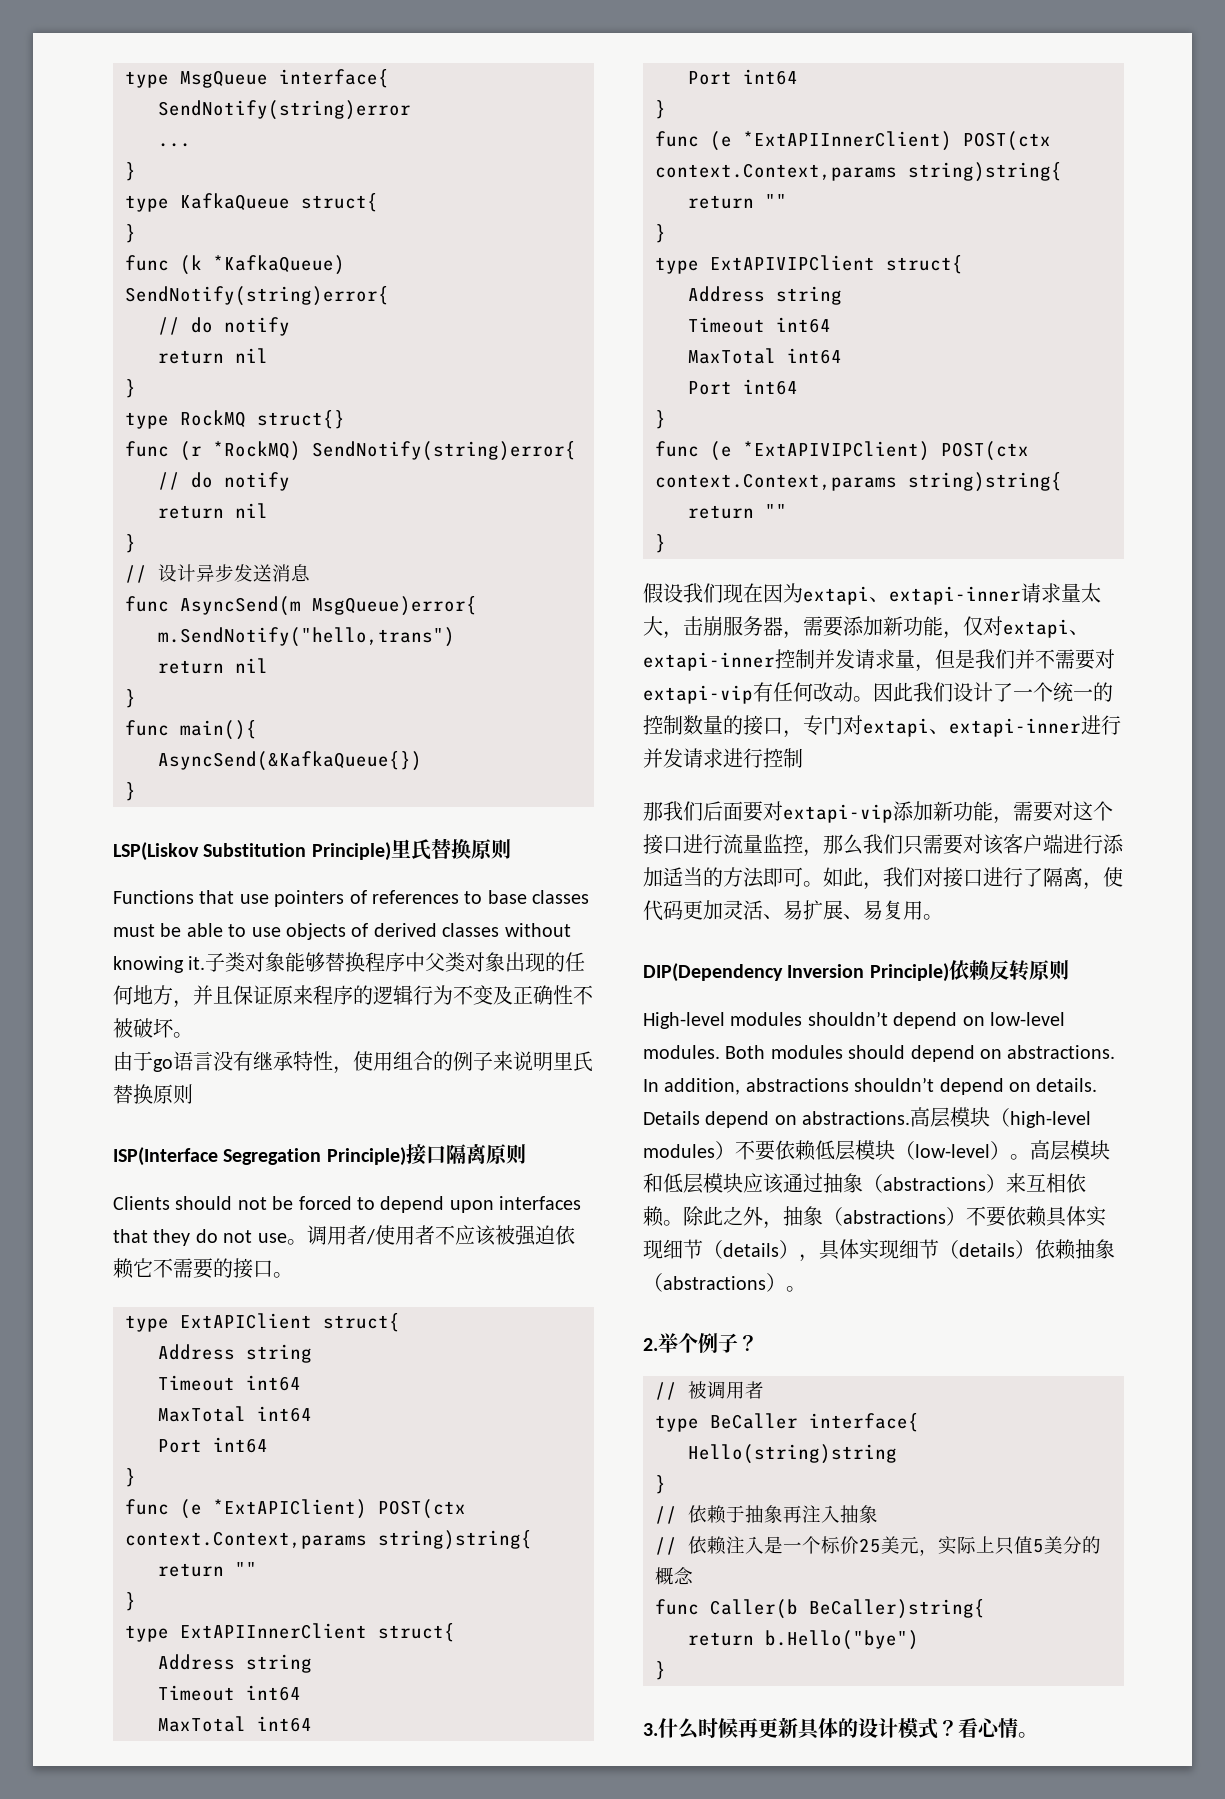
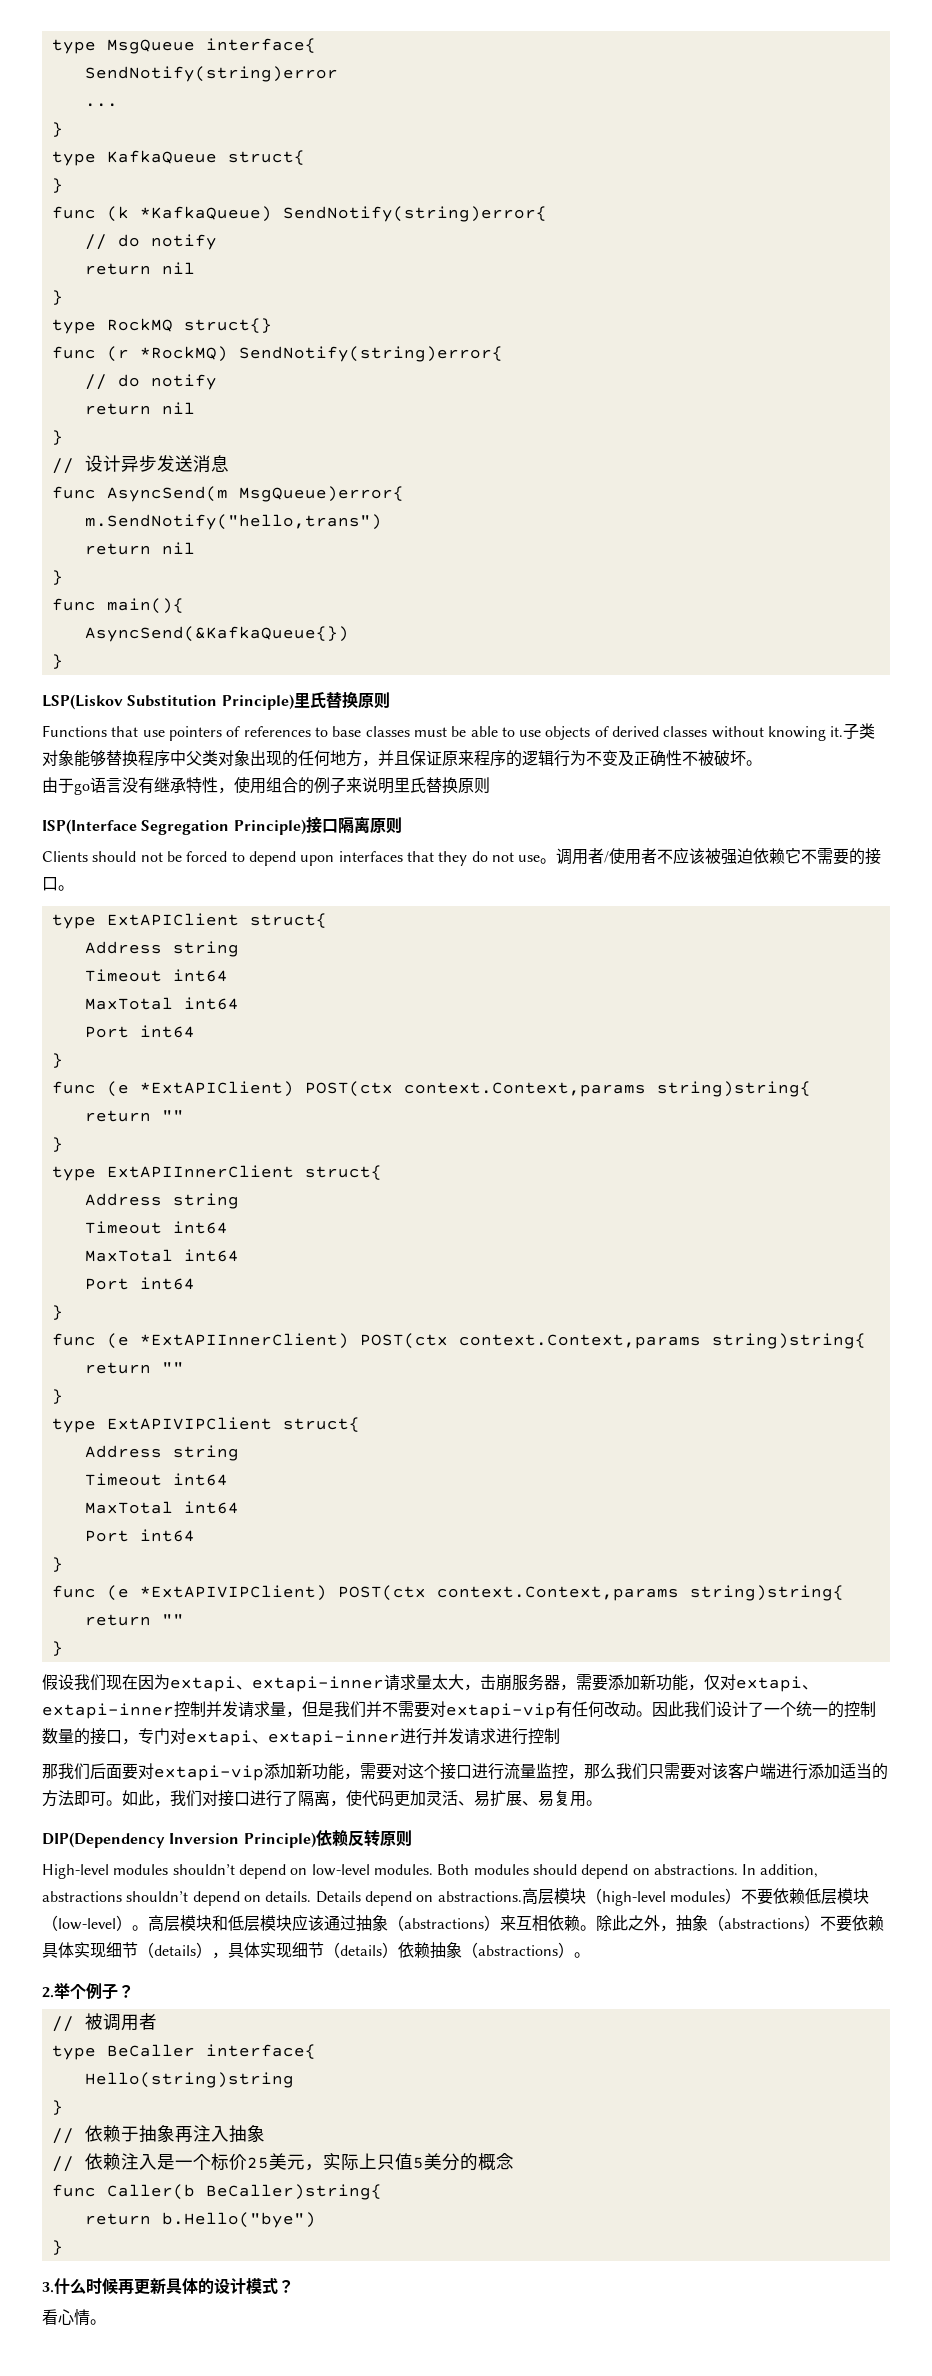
(958, 1728) none -> (294, 2286) //

